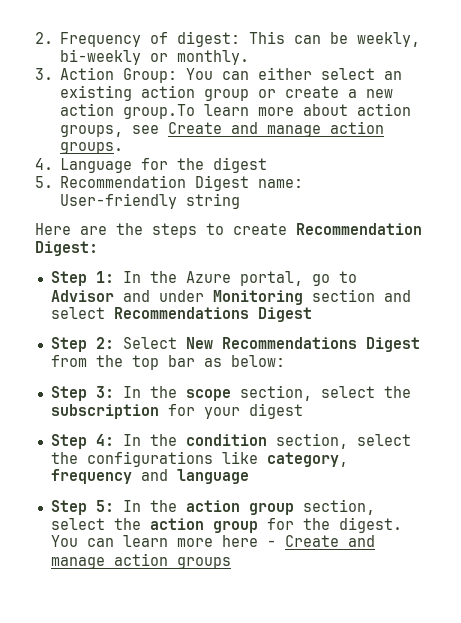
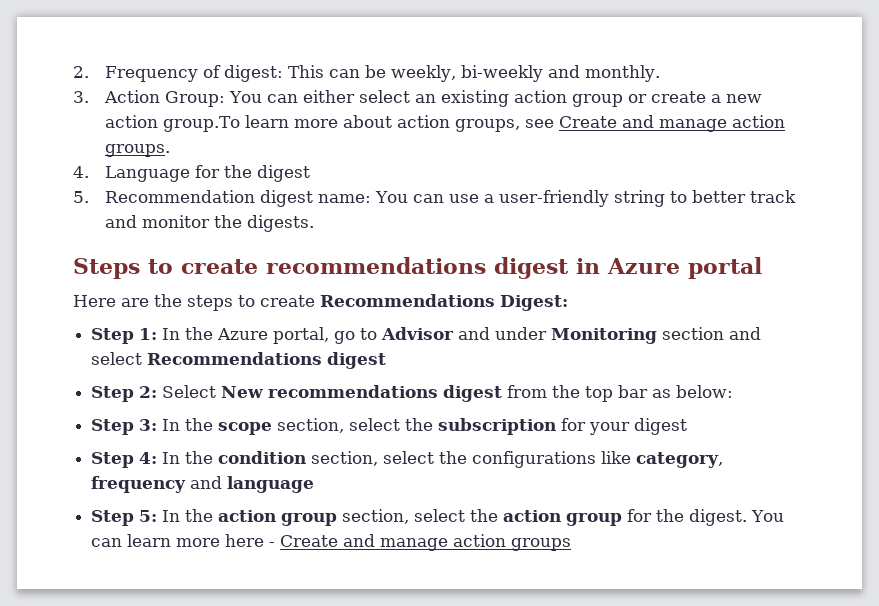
[150,53,169,62] or -> [548,65,581,78] and
[195,175,304,191] [60,193,241,209] Digest name: User-friendly string -> [260,190,797,207] [105,215,315,232] [73,257,762,279] digest name: You can use a user-friendly string to better track and monitor the digests. // Steps to create recommendations digest in Azure portal
[296,223,422,235] Recommendation -> [320,294,495,307] Recommendations
[257,307,312,322] Digest -> [327,352,387,369] digest
[221,337,420,352] Recommendations Digest -> [268,385,503,402] recommendations digest

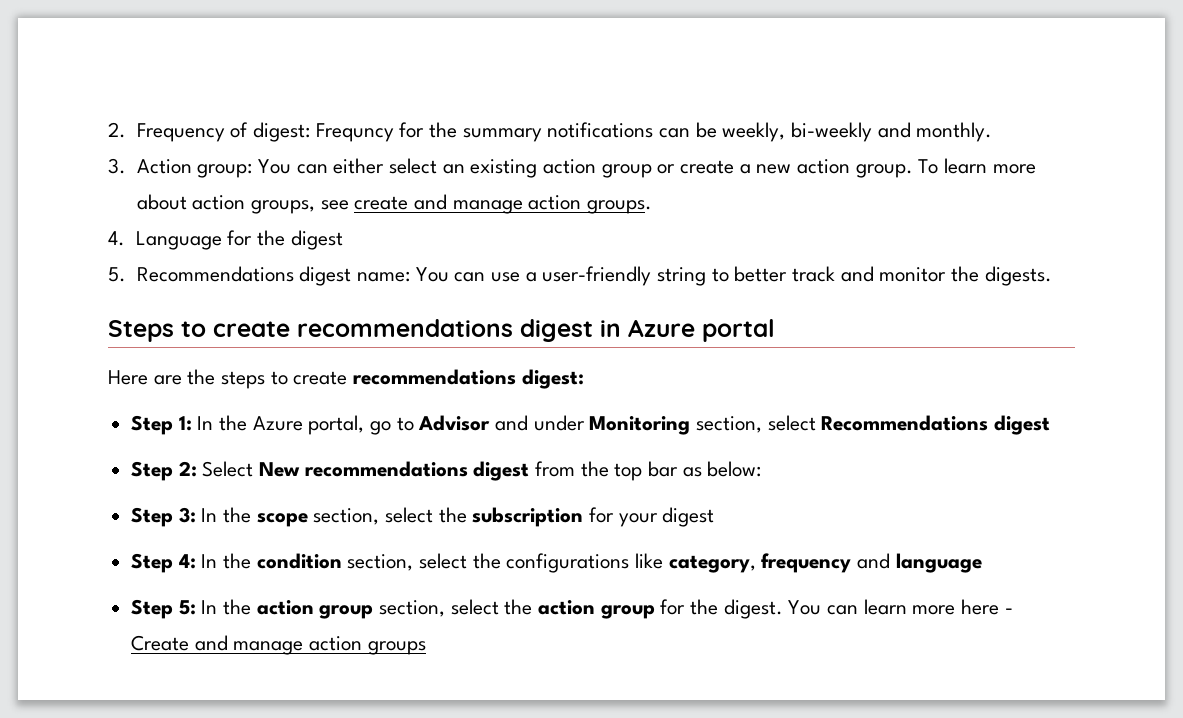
[288,65,325,78] This -> [315,122,654,142] Frequncy for the summary notifications
[165,91,226,107] Group: -> [197,163,253,178] group:
[163,116,241,132] group.To -> [855,159,939,178] group. To
[559,116,618,128] Create -> [354,196,409,210] create
[105,190,256,203] Recommendation -> [136,266,294,282] Recommendations
[320,294,568,311] Recommendations Digest: -> [353,369,584,389] recommendations digest:
[662,327,762,340] section and -> [696,416,763,433] section,

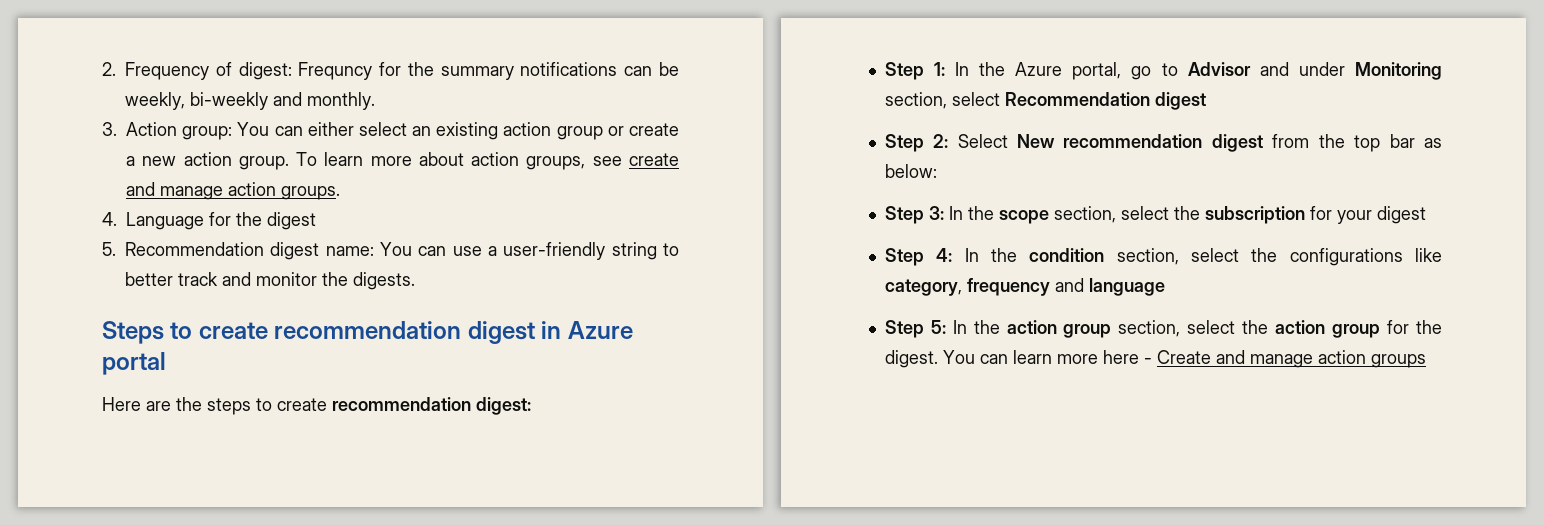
[136,266,294,282] Recommendations -> [125,242,264,256] Recommendation
[297,319,513,337] recommendations -> [274,321,462,339] recommendation
[353,369,517,385] recommendations -> [332,397,471,411] recommendation
[821,415,989,431] Recommendations -> [1004,92,1150,106] Recommendation
[304,461,468,477] recommendations -> [1063,134,1203,148] recommendation

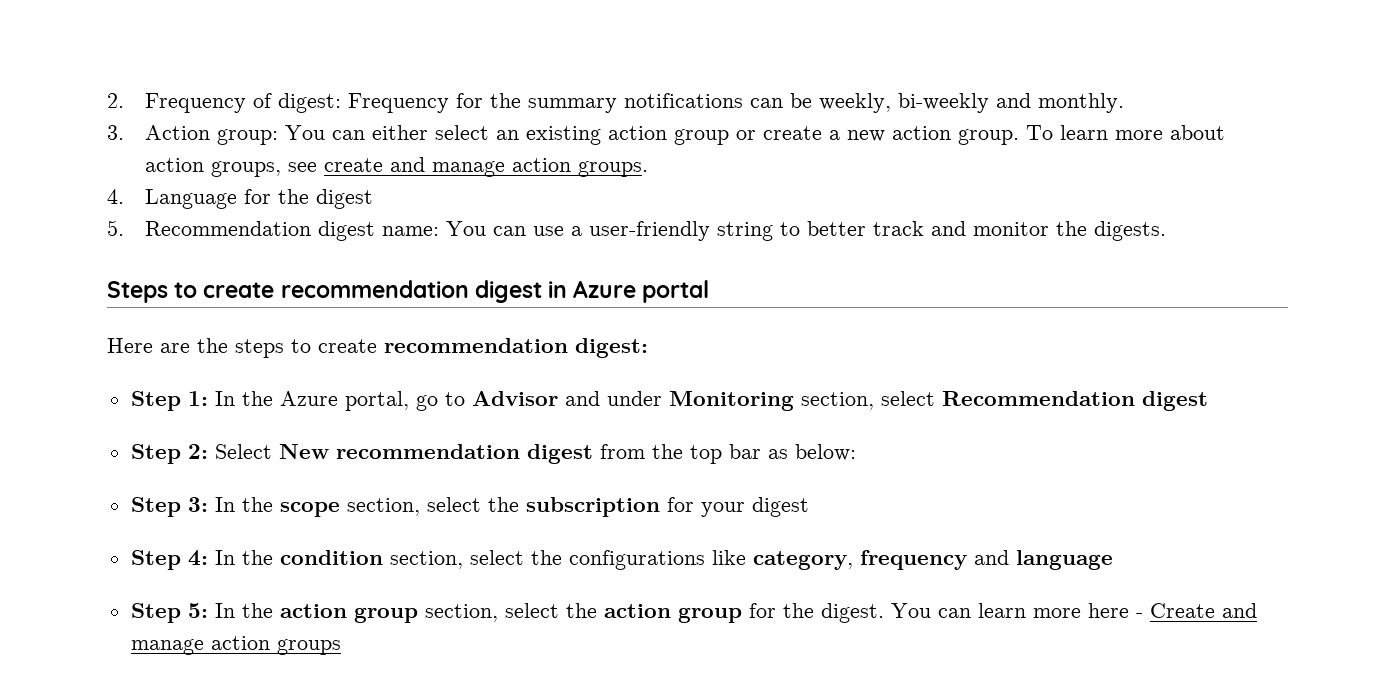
[298,62,373,80] Frequncy -> [347,93,449,113] Frequency

